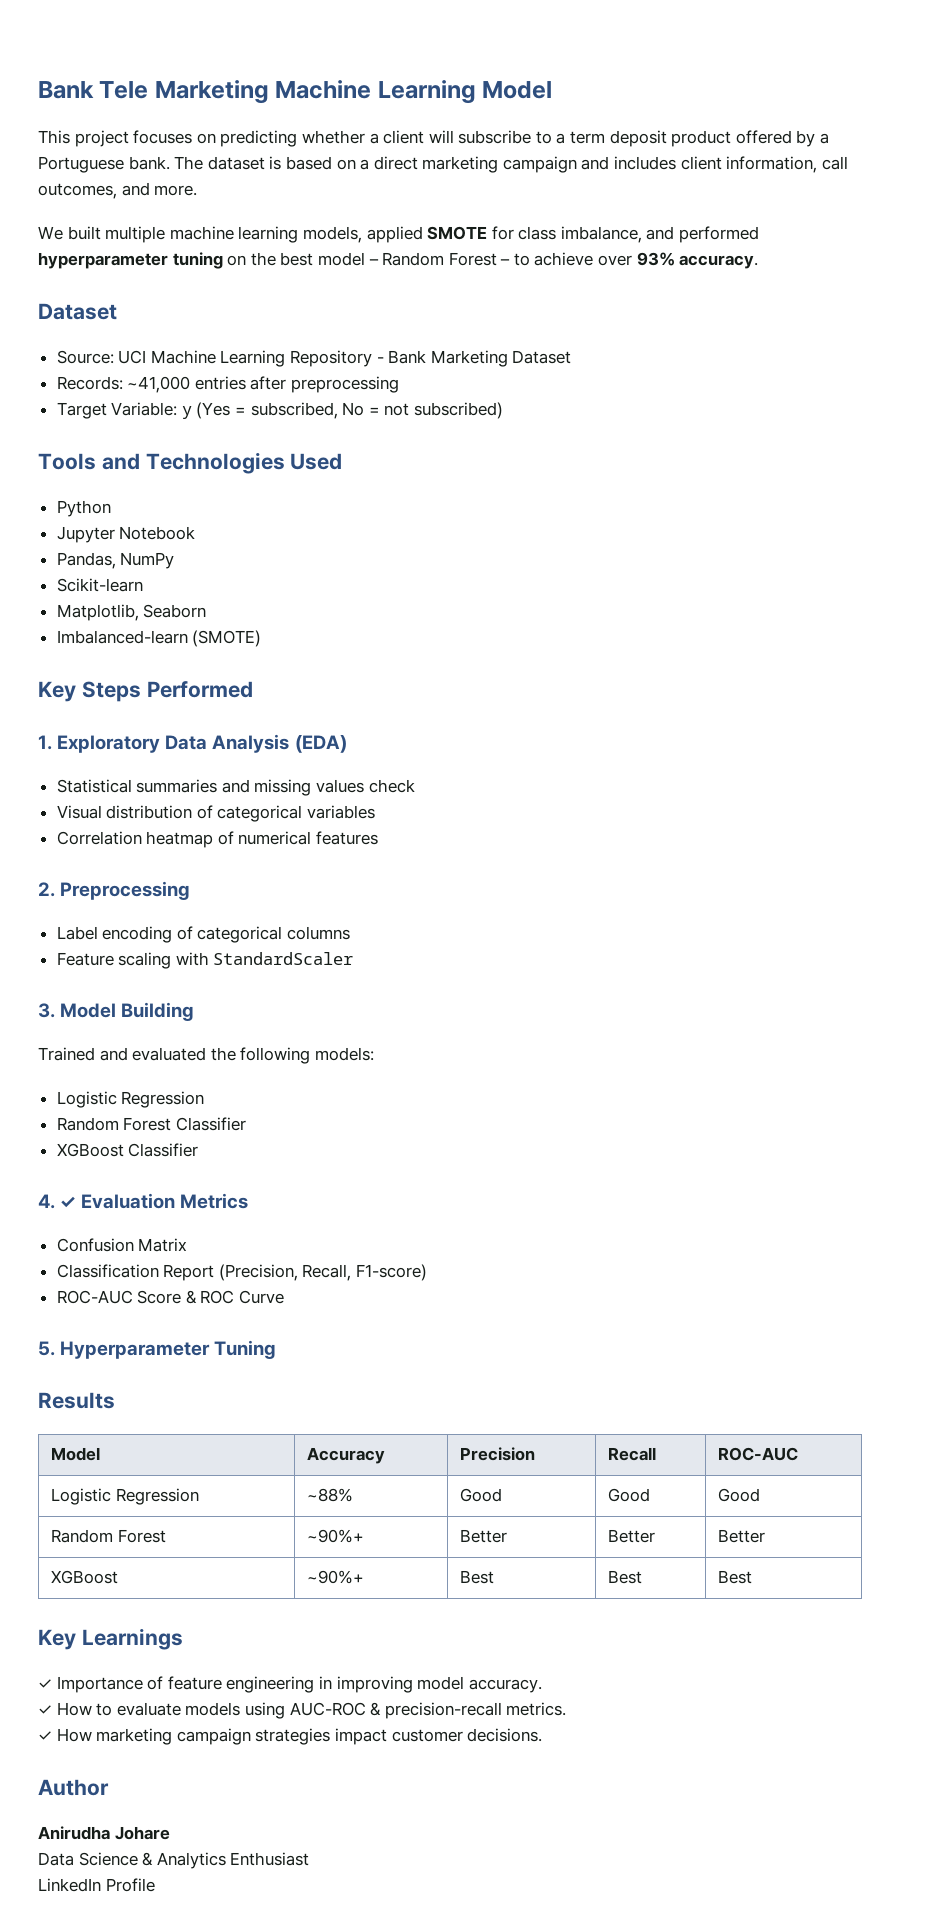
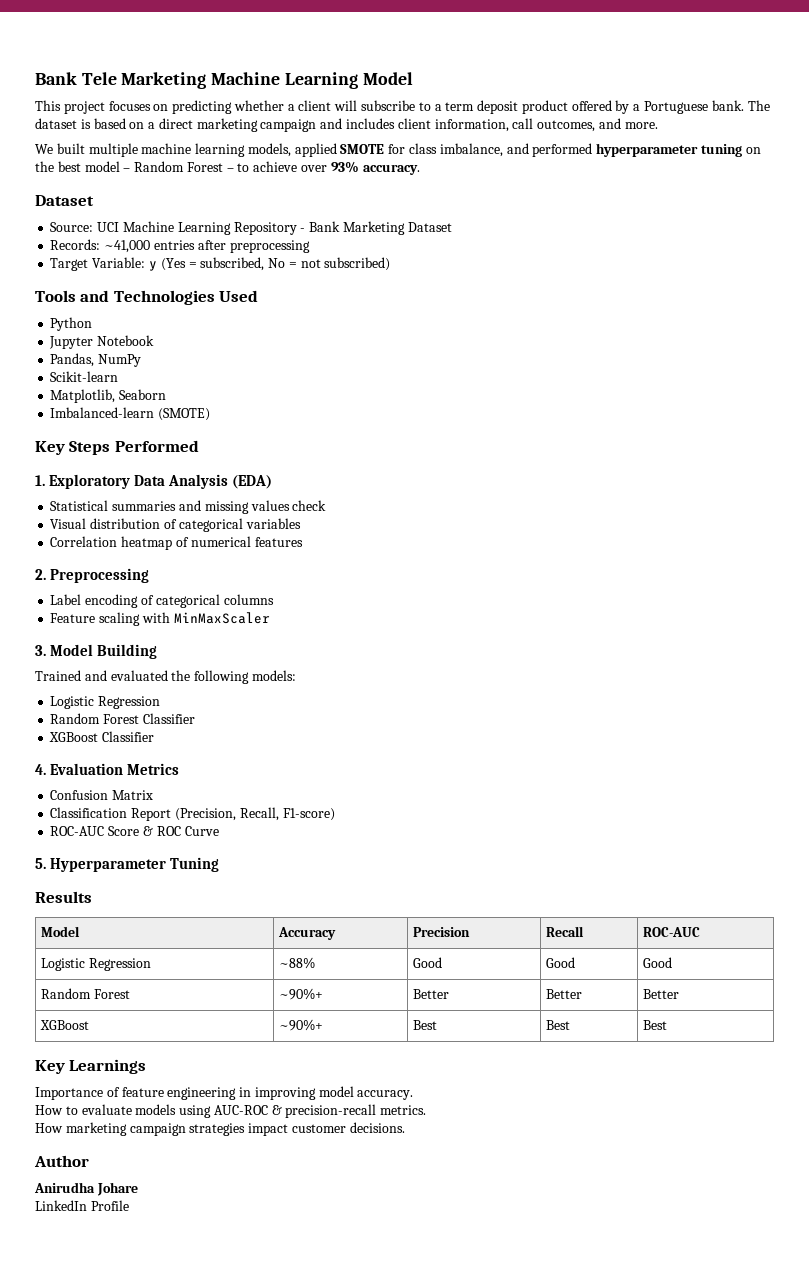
[213,952,354,965] StandardScaler -> [173,612,270,624] MinMaxScaler
[60,1196,77,1208] ✓ -> (46, 769) none
[38,1679,52,1689] ✓ -> (147, 1066) none
[38,1705,52,1715] ✓ -> (414, 1095) none
[38,1731,52,1741] ✓ -> (427, 1110) none
[38,1852,310,1869] // Data Science & Analytics Enthusiast -> (138, 1189) none

